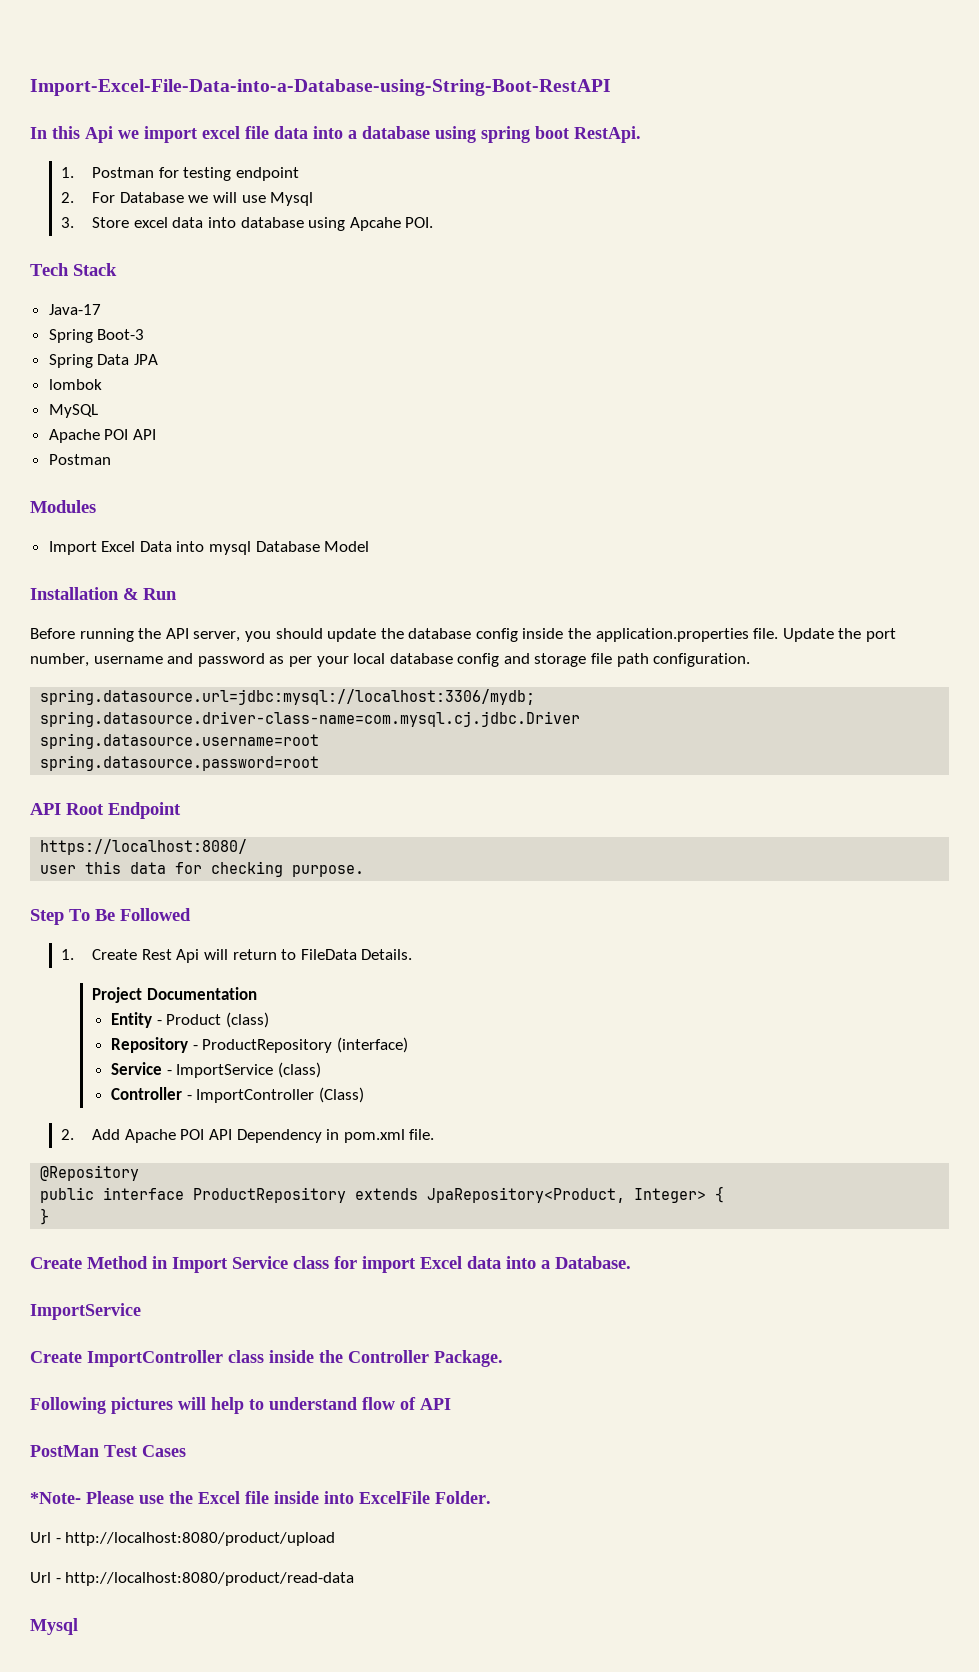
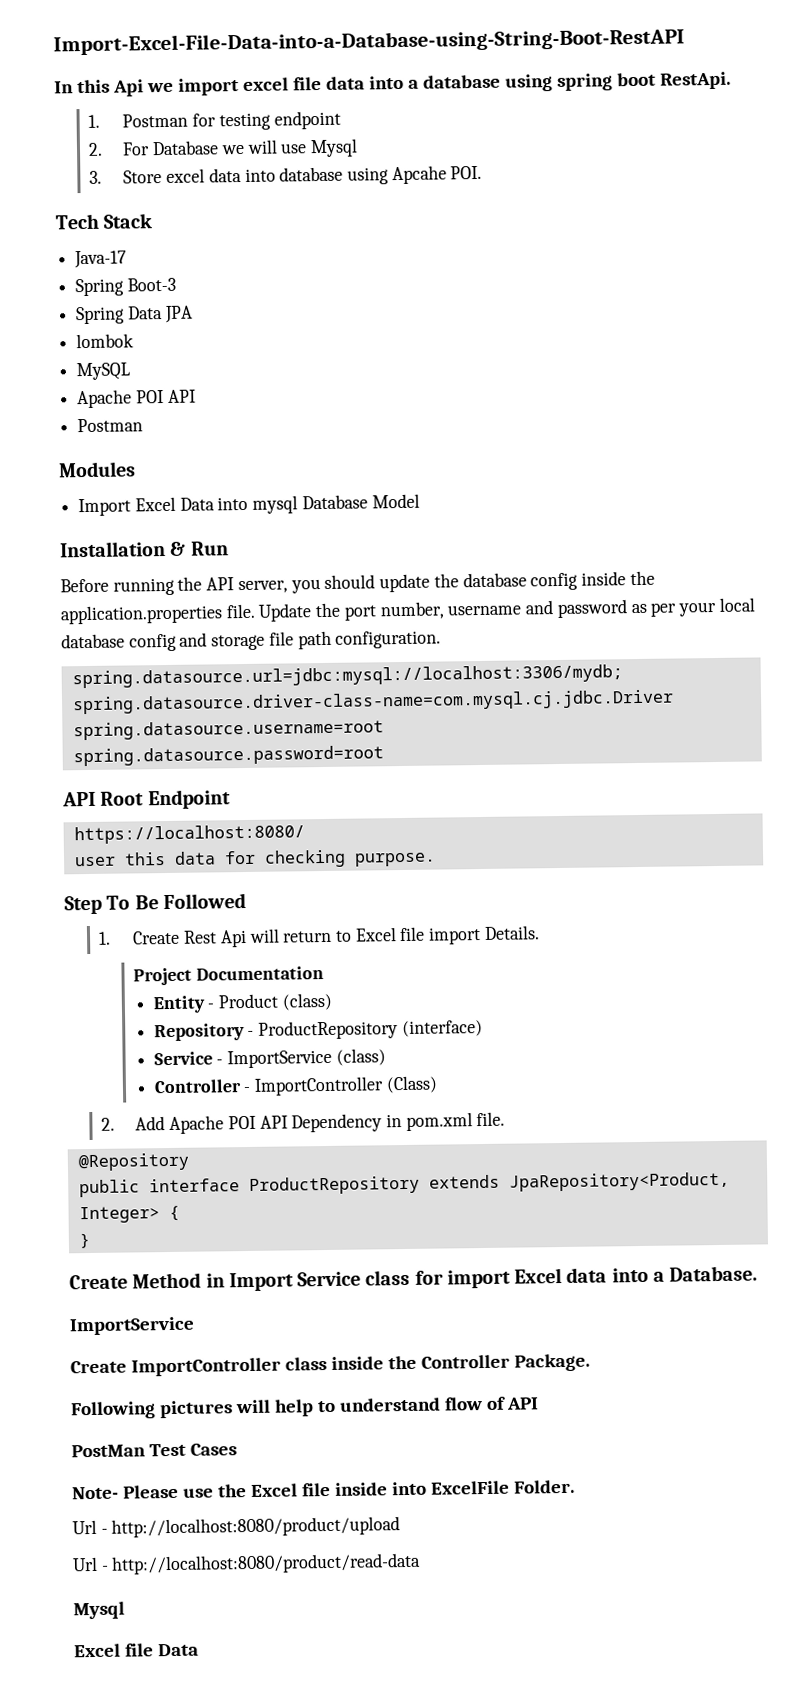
[300,949,357,960] FileData -> [354,926,482,945] Excel file import
[30,1492,81,1504] *Note- -> [72,1486,119,1500] Note-
(78, 1626) none -> [74,1643,199,1658] // Excel file Data

